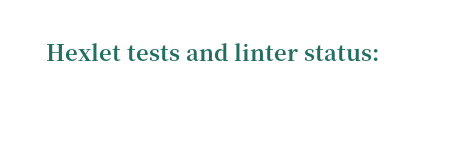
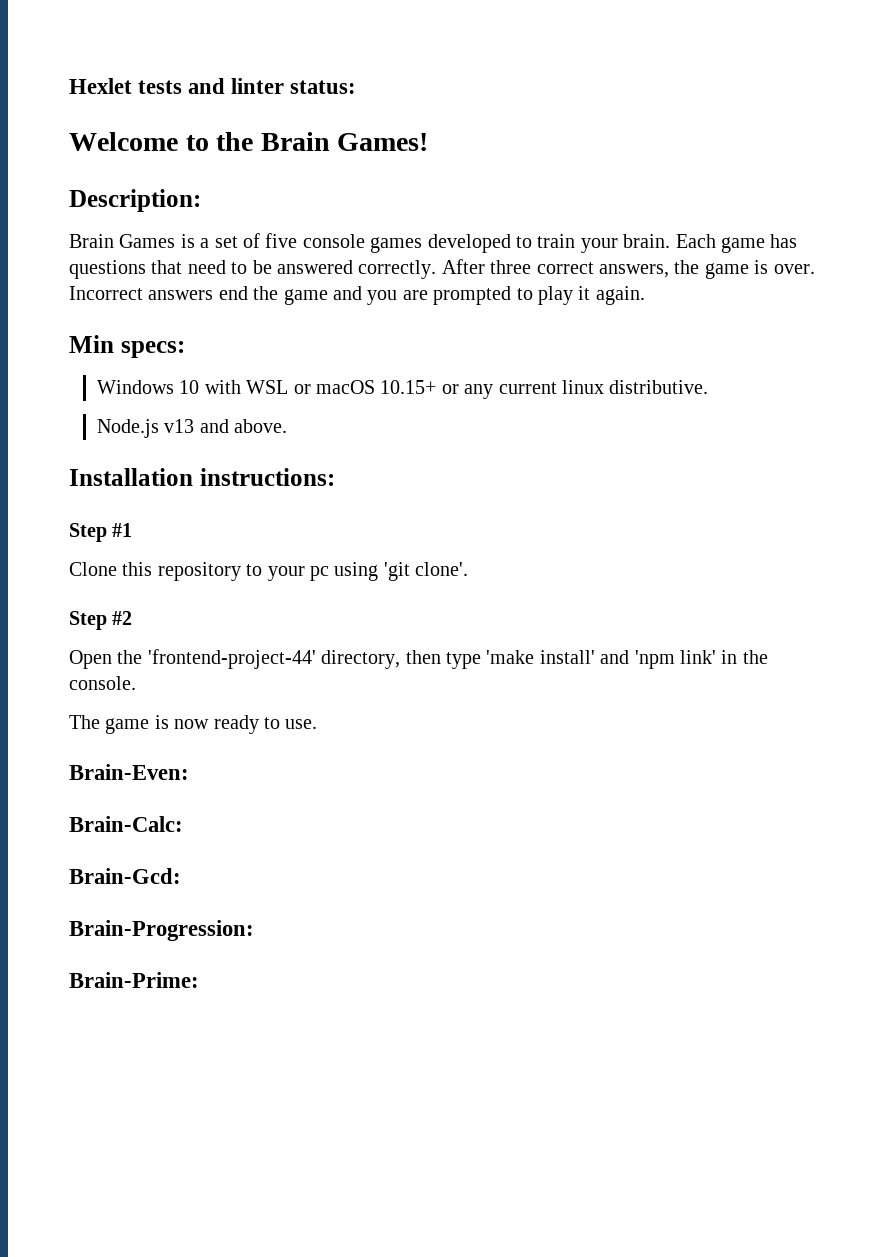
(379, 53) none -> [69,132,429,151] [69,189,201,212] [69,233,798,253] [69,259,815,279] [69,286,645,305] [69,335,185,358] [96,380,709,399] [96,419,288,438] [69,468,335,486] [69,523,133,542] [69,562,469,581] [69,611,133,630] [69,649,768,669] [69,676,136,690] [69,715,318,734] [69,764,189,780] [69,816,183,832] [69,868,181,884] [69,920,254,941] [69,972,199,988] // Welcome to the Brain Games! // Description: // Brain Games is a set of five console games developed to train your brain. Each game has questions that need to be answered correctly. After three correct answers, the game is over. Incorrect answers end the game and you are prompted to play it again. // Min specs: // Windows 10 with WSL or macOS 10.15+ or any current linux distributive. // Node.js v13 and above. // Installation instructions: // Step #1 // Clone this repository to your pc using 'git clone'. // Step #2 // Open the 'frontend-project-44' directory, then type 'make install' and 'npm link' in the console. // The game is now ready to use. // Brain-Even: // Brain-Calc: // Brain-Gcd: // Brain-Progression: // Brain-Prime:

